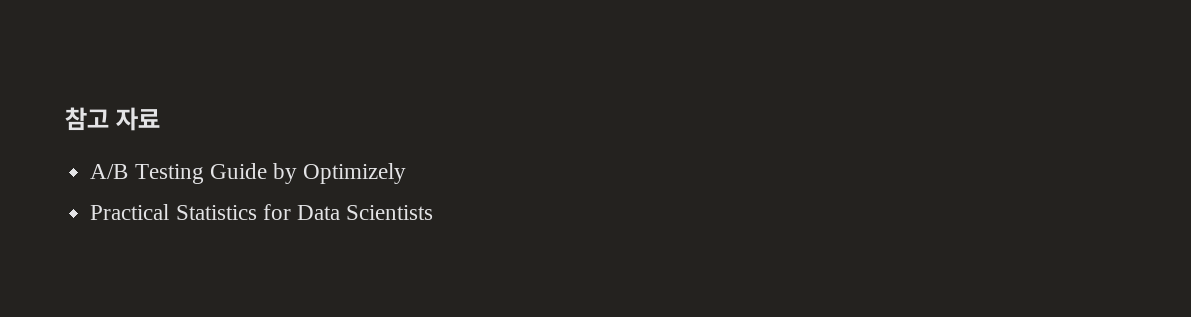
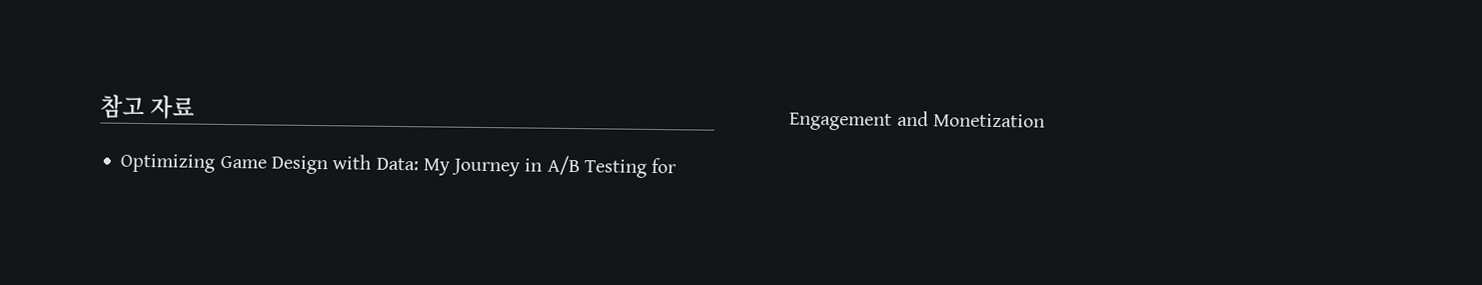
[90,163,407,184] [90,204,434,220] A/B Testing Guide by Optimizely // Practical Statistics for Data Scientists -> [120,153,677,178] [789,110,1045,131] Optimizing Game Design with Data: My Journey in A/B Testing for Engagement and Monetization

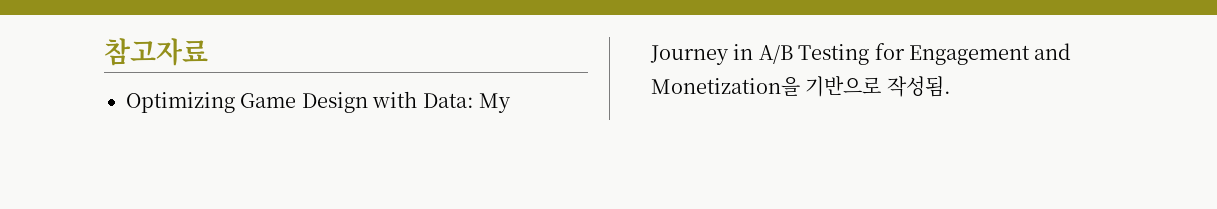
[100,94,196,120] 참고 자료 -> [104,38,208,66] 참고자료
[932,113,1045,128] Monetization -> [651,76,951,97] Monetization을 기반으로 작성됨.

